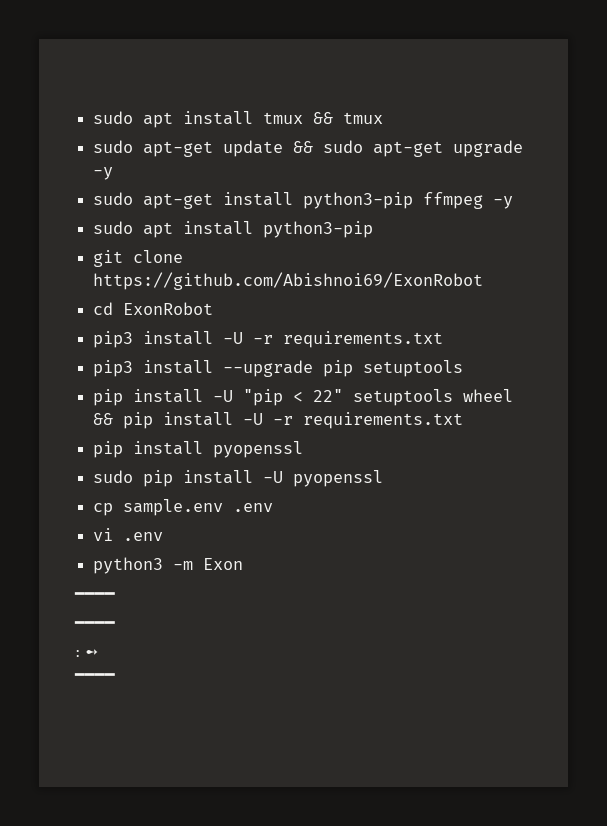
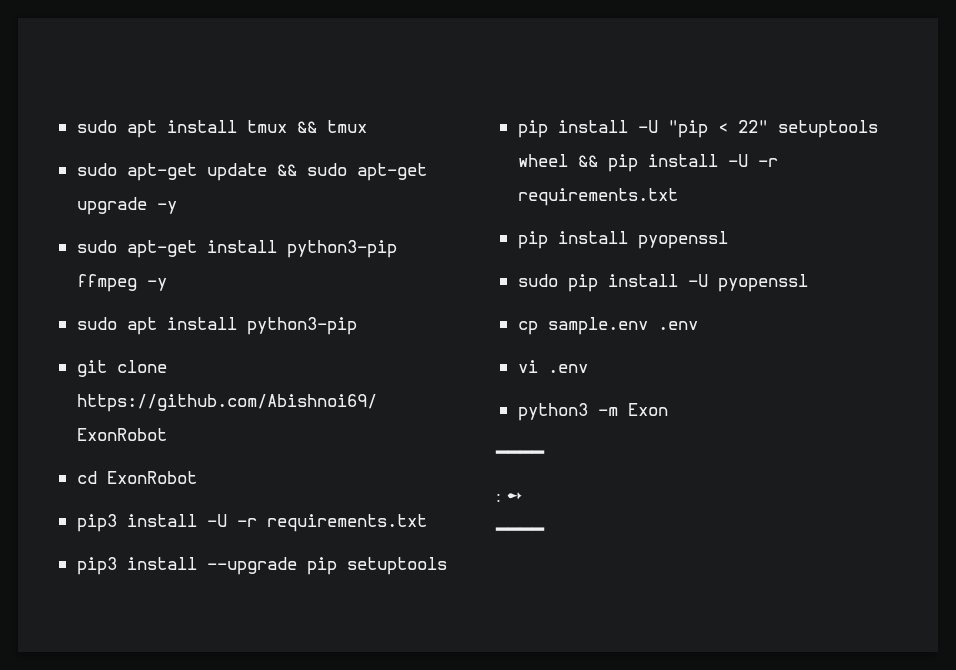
[74,621,115,628] // ━━━━ -> (545, 454) none

